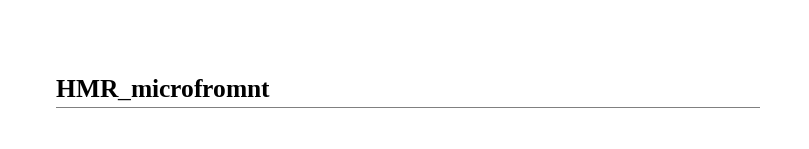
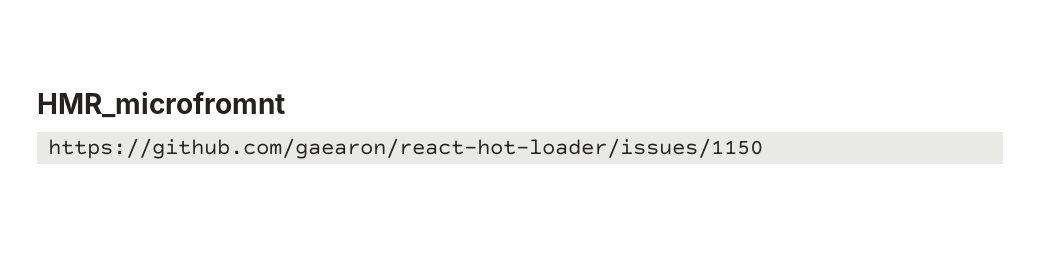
(270, 90) none -> [47,138,763,159] // https://github.com/gaearon/react-hot-loader/issues/1150

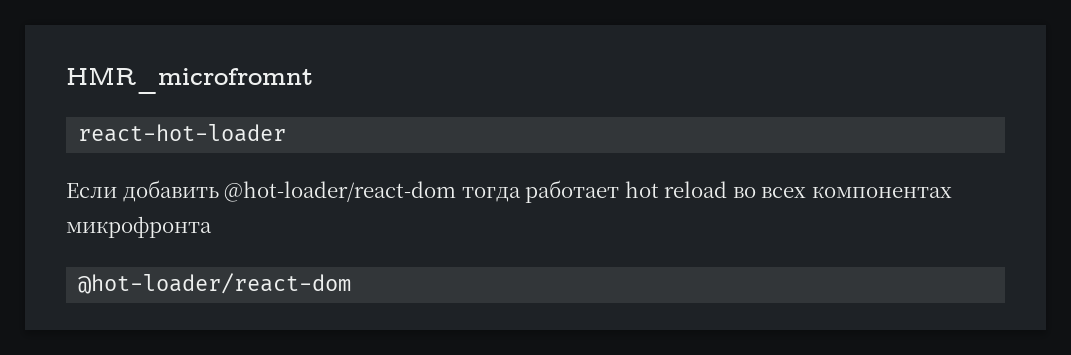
[47,138,763,159] https://github.com/gaearon/react-hot-loader/issues/1150 -> [78,124,287,142] [66,180,952,203] [66,216,212,238] [78,273,352,294] react-hot-loader // Если добавить @hot-loader/react-dom тогда работает hot reload во всех компонентах микрофронта // @hot-loader/react-dom

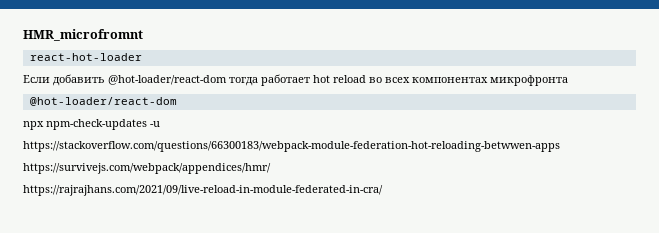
(352, 283) none -> [23,119,160,130] [23,141,560,152] [23,163,271,174] [23,185,383,196] // npx npm-check-updates -u // https://stackoverflow.com/questions/66300183/webpack-module-federation-hot-reloading-betwwen-apps // https://survivejs.com/webpack/appendices/hmr/ // https://rajrajhans.com/2021/09/live-reload-in-module-federated-in-cra/

